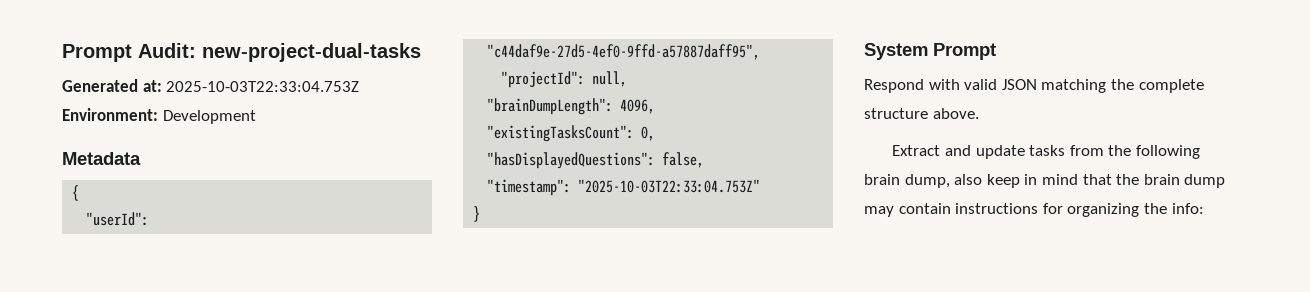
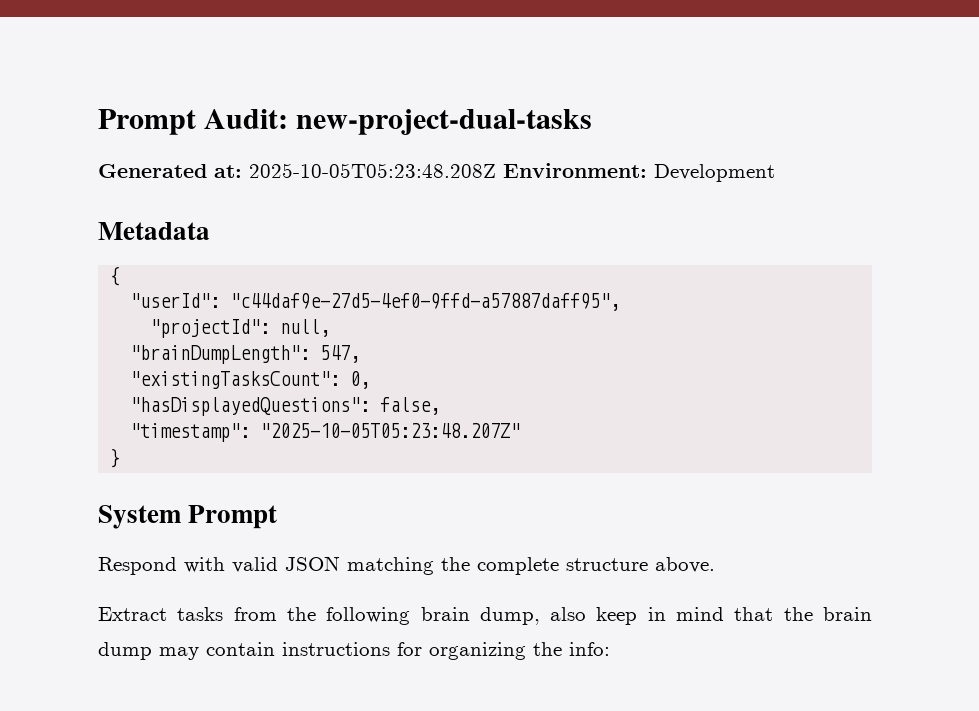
[166,81,360,92] 2025-10-03T22:33:04.753Z -> [249,163,496,178] 2025-10-05T05:23:48.208Z
[620,99,656,114] 4096, -> [320,345,361,363] 547,
[578,179,761,193] "2025-10-03T22:33:04.753Z" -> [260,423,521,438] "2025-10-05T05:23:48.207Z"
[944,145,1025,159] and update -> (167, 614) none

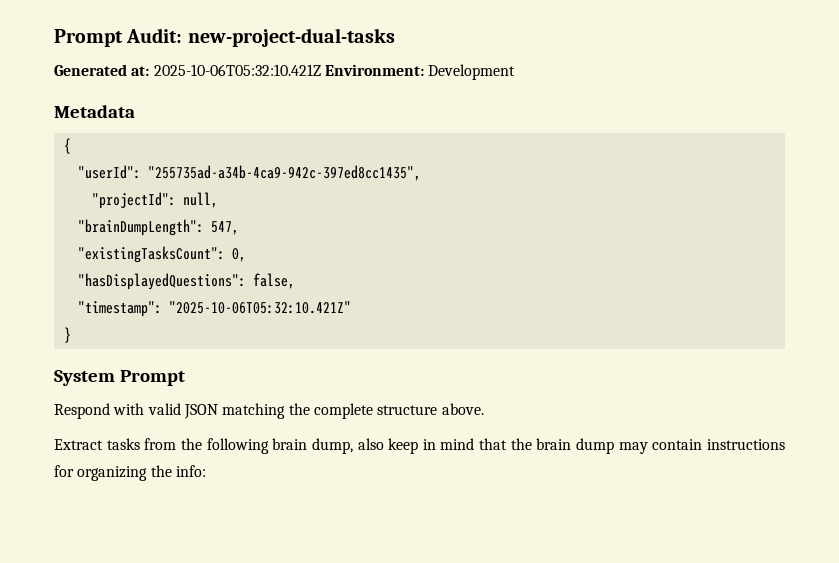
[249,163,496,178] 2025-10-05T05:23:48.208Z -> [153,64,321,76] 2025-10-06T05:32:10.421Z
[230,293,621,311] "c44daf9e-27d5-4ef0-9ffd-a57887daff95", -> [147,165,421,181] "255735ad-a34b-4ca9-942c-397ed8cc1435",
[260,423,521,438] "2025-10-05T05:23:48.207Z" -> [168,301,351,314] "2025-10-06T05:32:10.421Z"

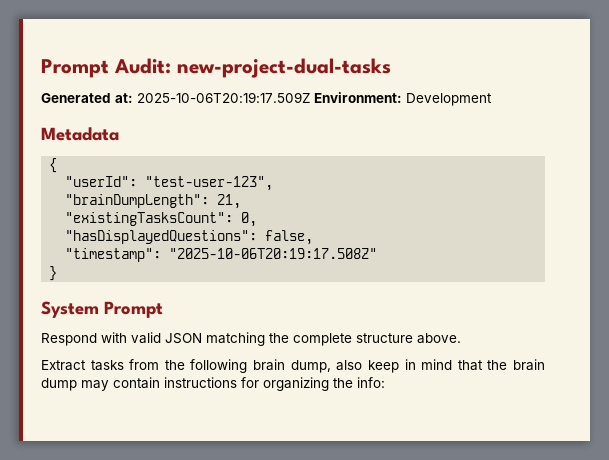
[153,64,321,76] 2025-10-06T05:32:10.421Z -> [137,92,310,103] 2025-10-06T20:19:17.509Z
[147,165,421,181] [91,192,218,209] "255735ad-a34b-4ca9-942c-397ed8cc1435", // "projectId": null, -> [145,176,274,191] "test-user-123",
[210,221,239,235] 547, -> [217,194,242,209] 21,
[168,301,351,314] "2025-10-06T05:32:10.421Z" -> [169,248,378,259] "2025-10-06T20:19:17.508Z"

